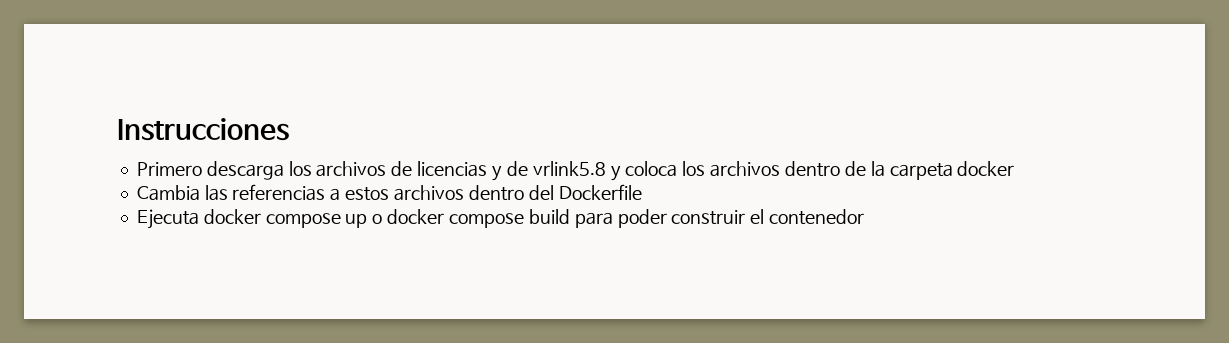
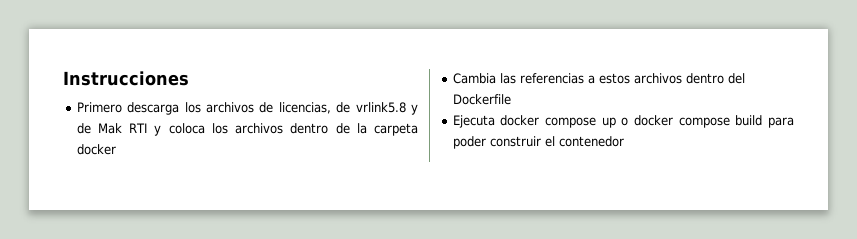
[417,161,606,181] licencias y de vrlink5.8 -> [278,102,418,115] [76,123,148,134] licencias, de vrlink5.8 y de Mak RTI

